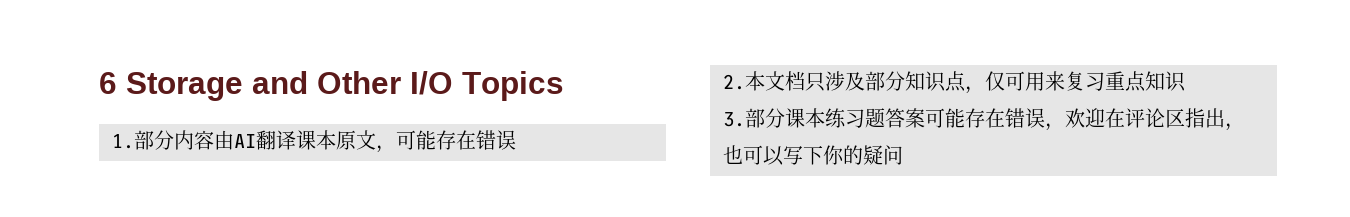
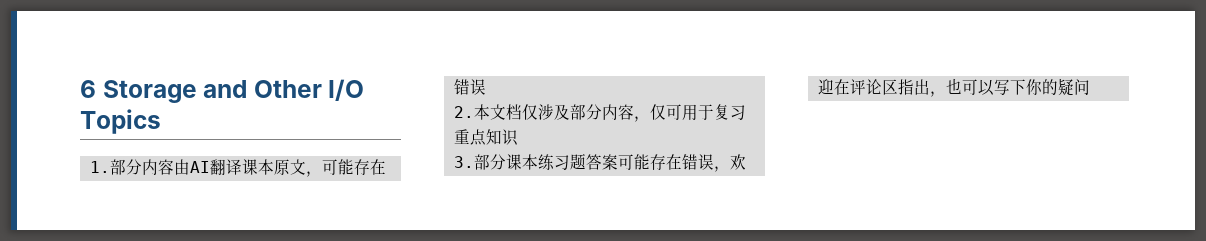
[804,72,825,92] 只 -> [521,104,538,120] 仅
[904,71,966,92] 知识点 -> [601,104,634,120] 内容
[1044,71,1065,91] 来 -> [697,104,714,120] 于

